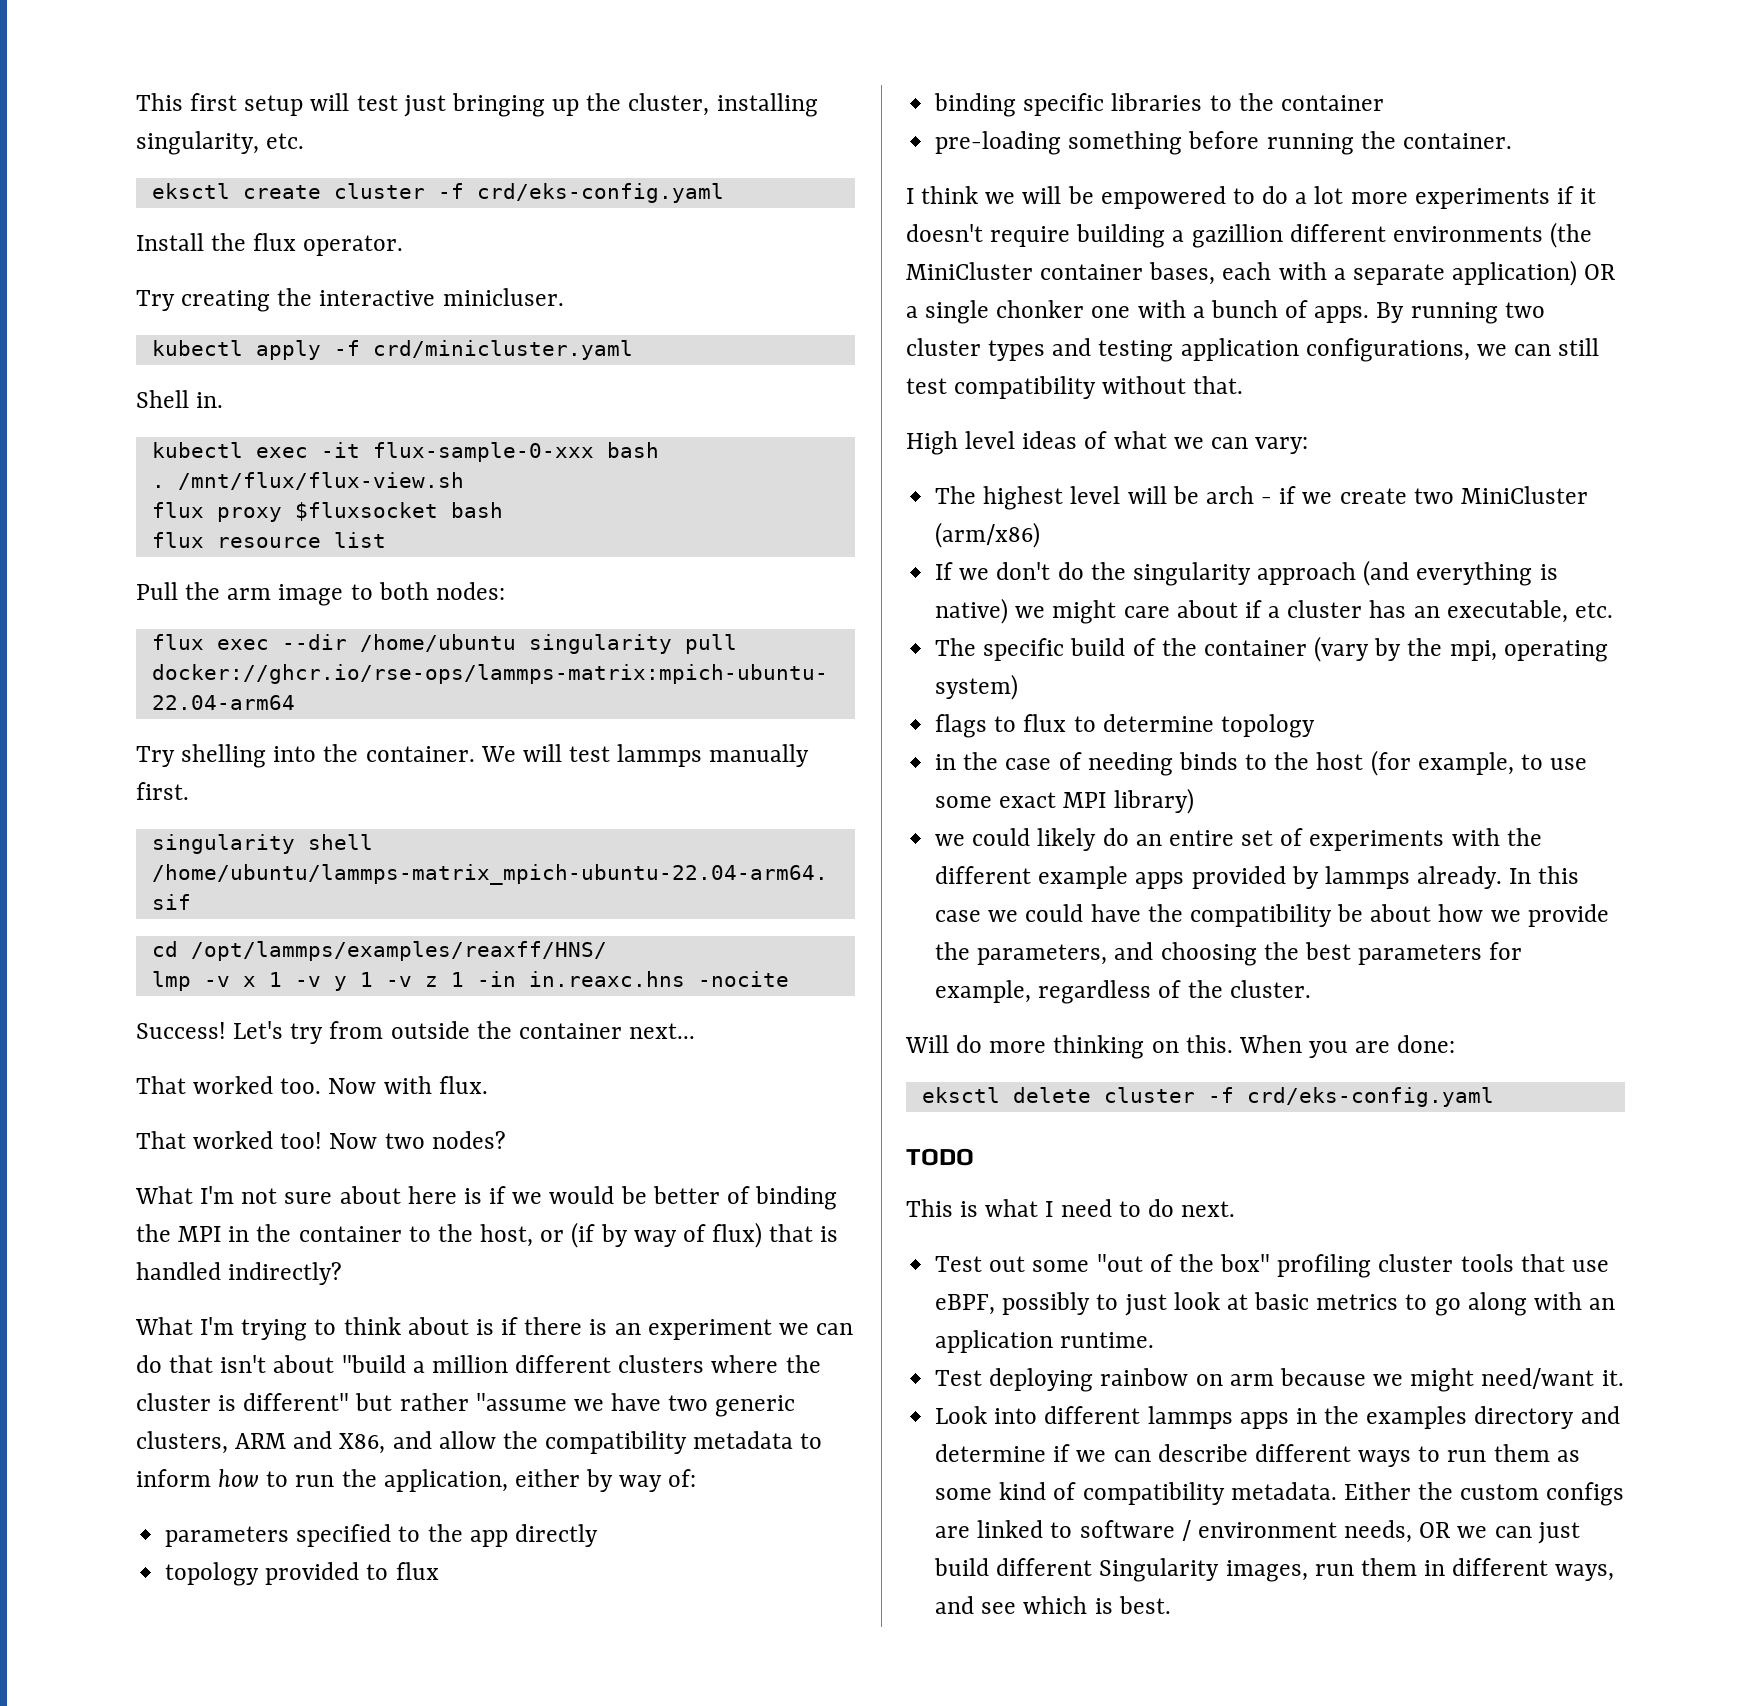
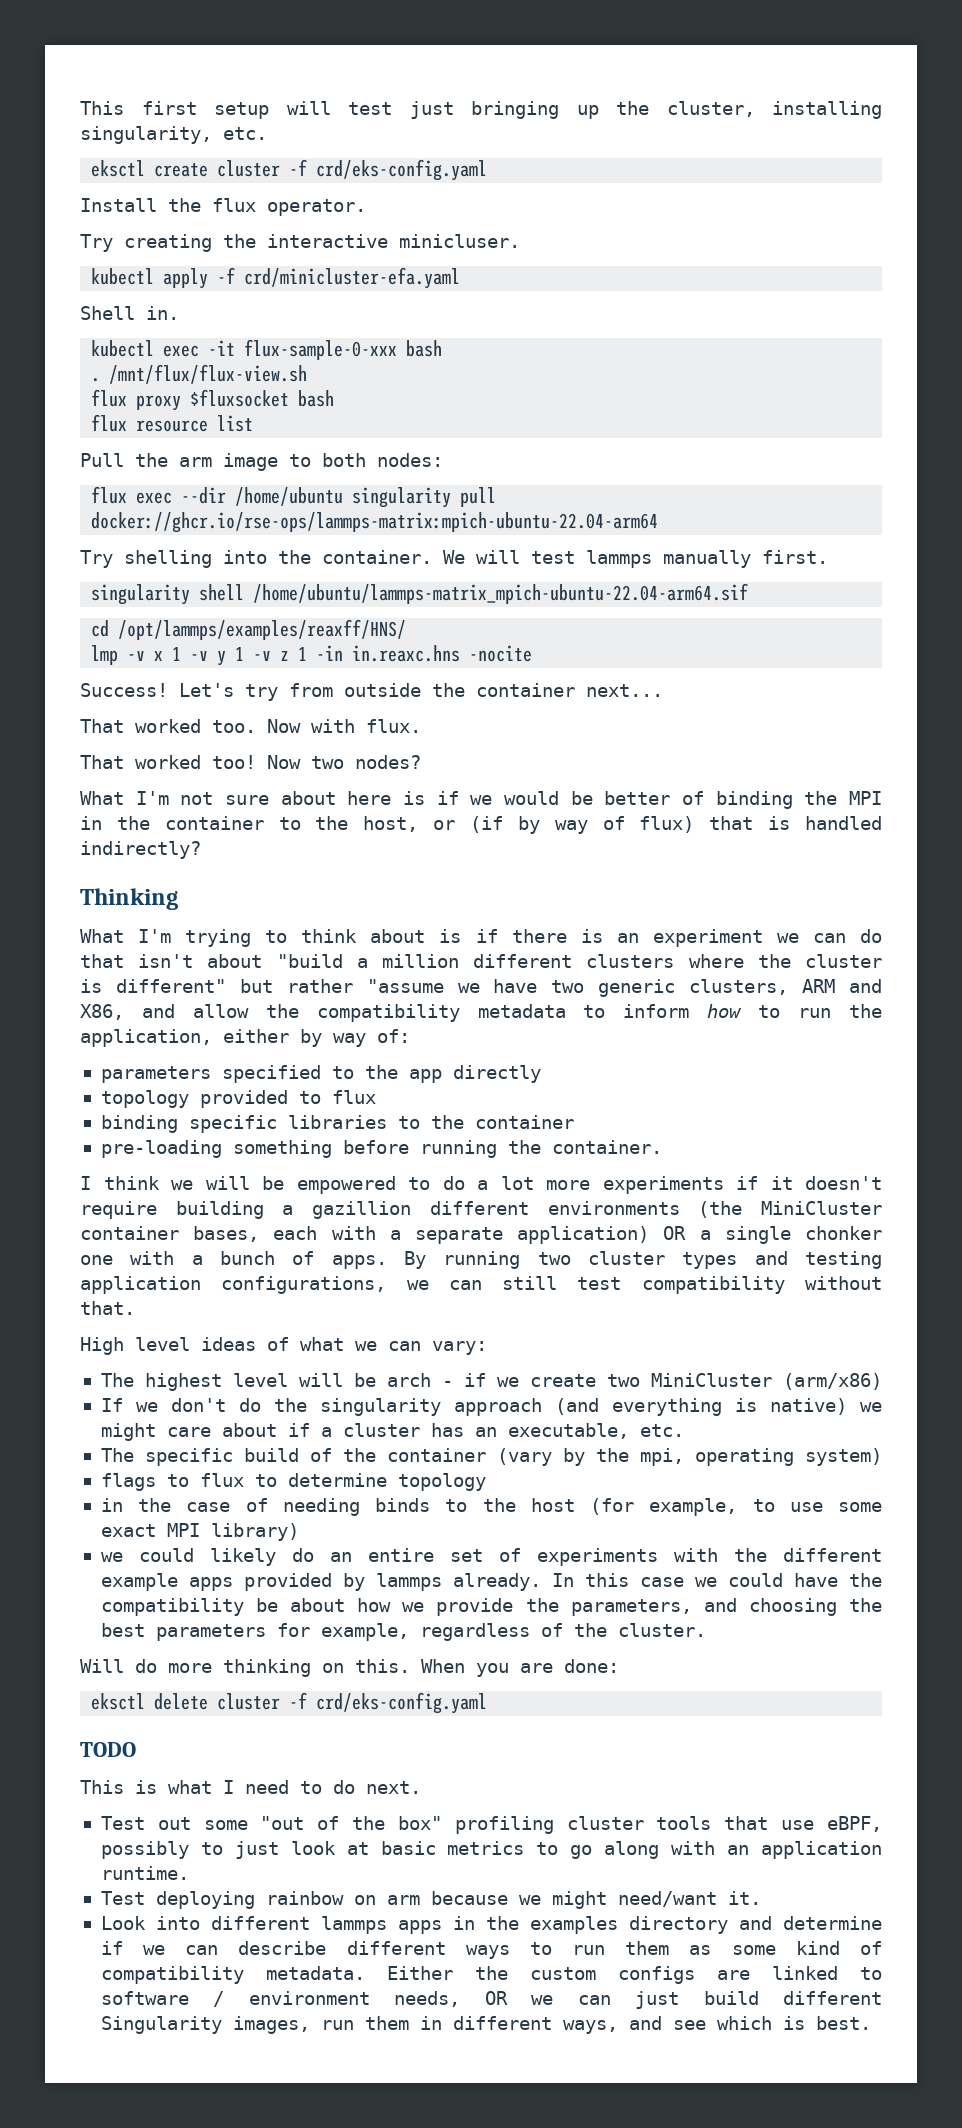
[372,340,633,360] crd/minicluster.yaml -> [244,267,461,289] crd/minicluster-efa.yaml
(343, 1273) none -> [80,888,178,910] // Thinking

